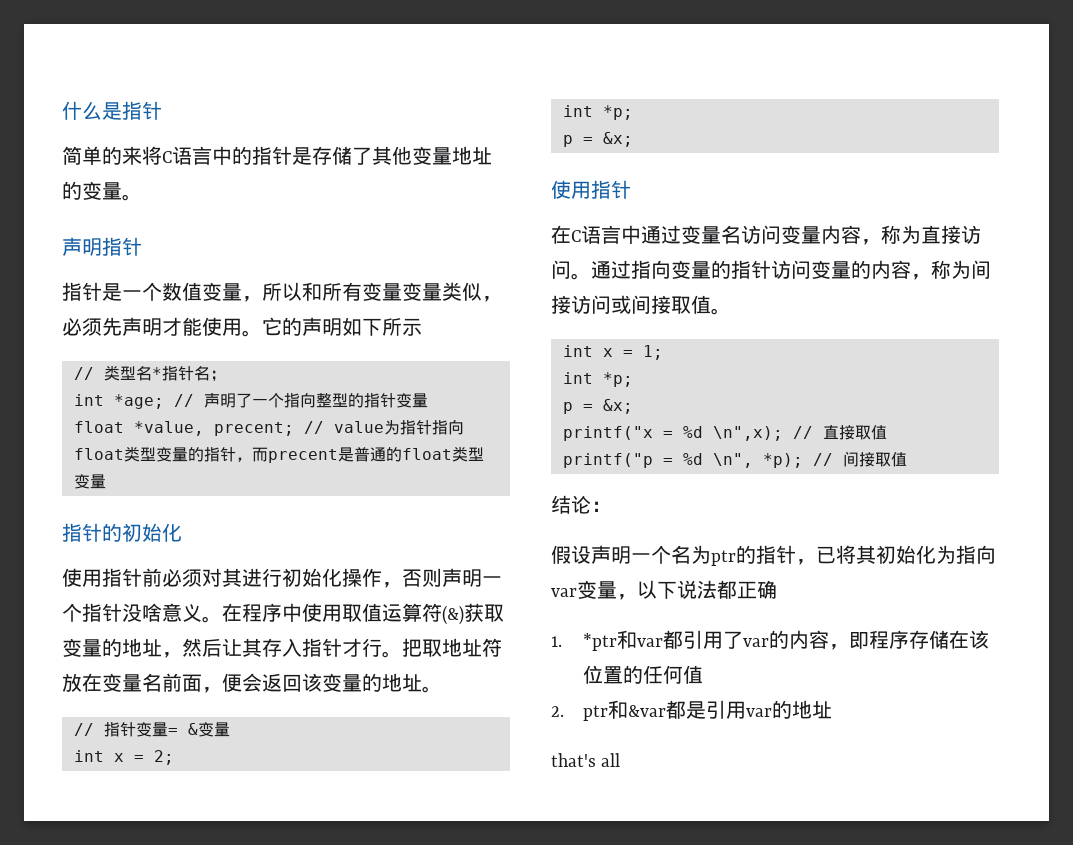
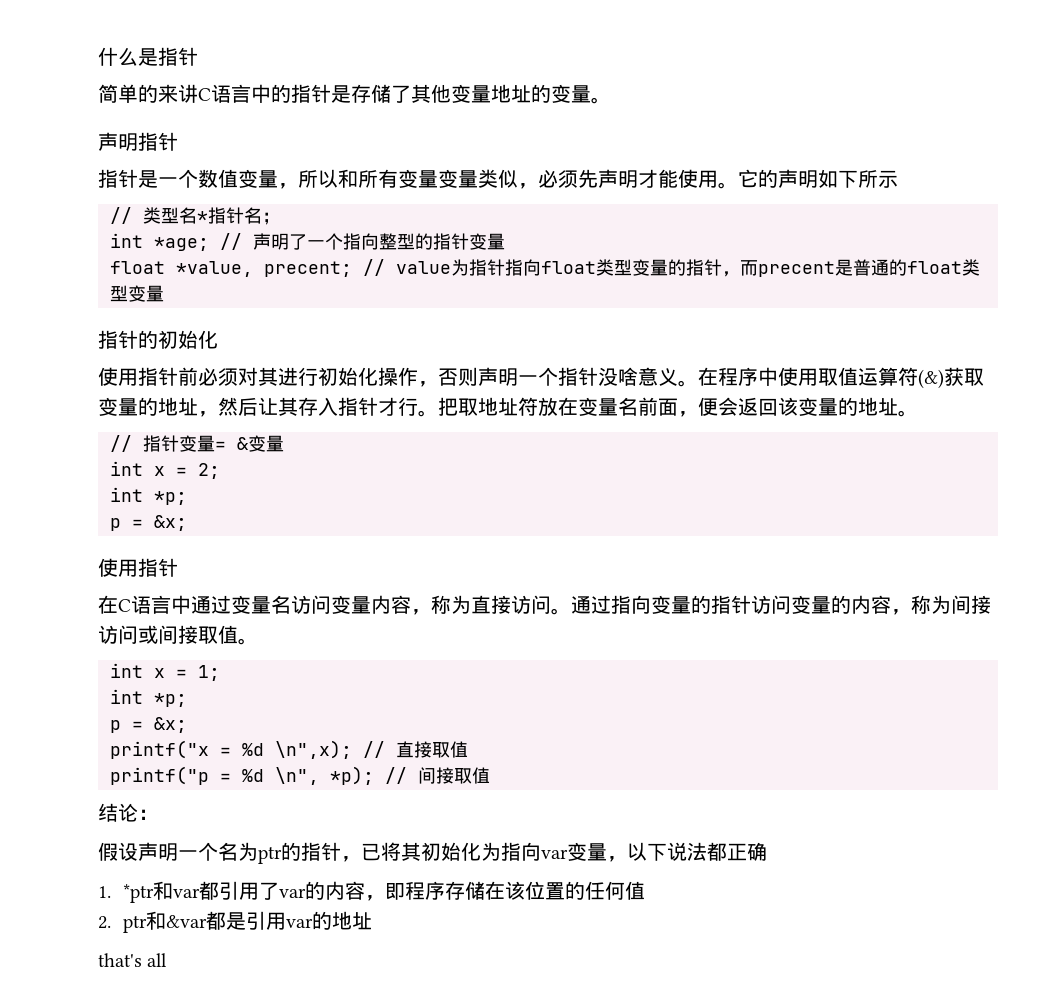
[142,146,162,165] 将 -> [178,84,198,103] 讲

